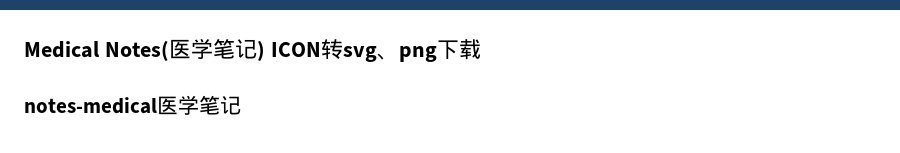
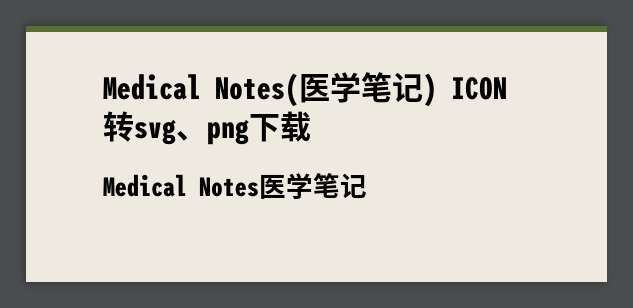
[24,97,157,114] notes-medical -> [103,174,259,197] Medical Notes

